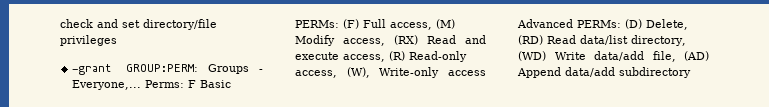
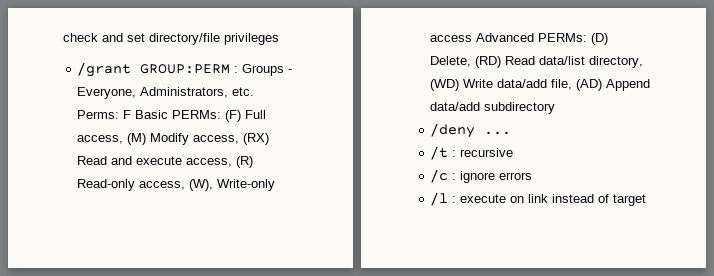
[72,64,263,75] [72,80,142,90] -grant GROUP:PERM: Groups - Everyone,... -> [77,62,293,77] [77,87,255,99] /grant GROUP:PERM : Groups - Everyone, Administrators, etc.
(692, 72) none -> [430,123,512,138] [430,146,514,160] [430,169,533,183] [430,192,647,206] // /deny ... // /t : recursive // /c : ignore errors // /l : execute on link instead of target

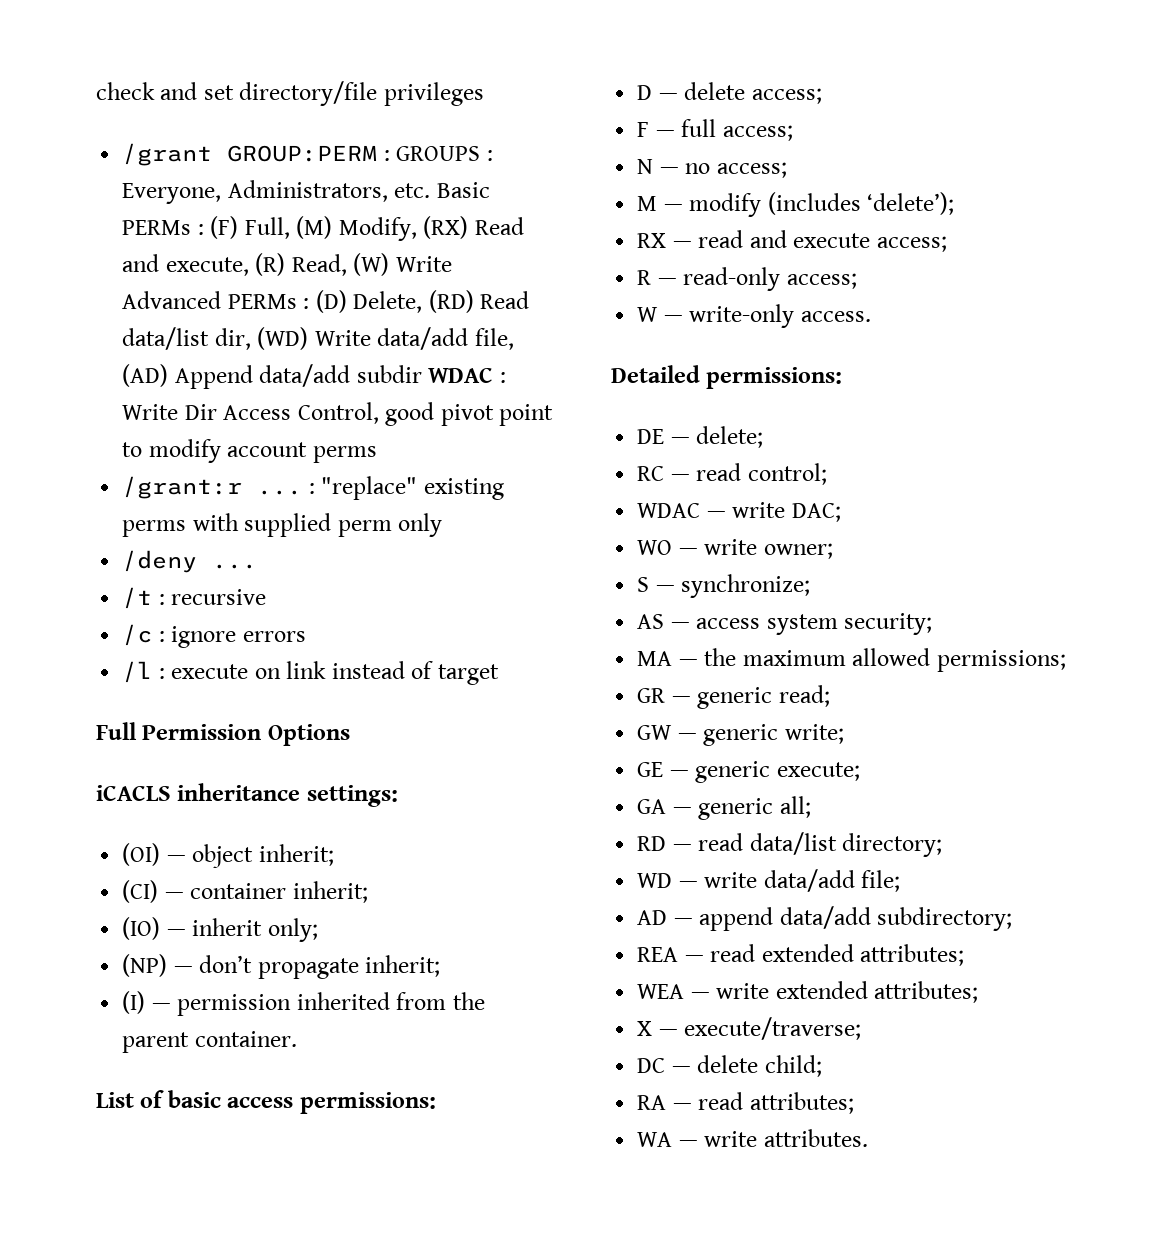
[242,64,293,76] Groups - -> [396,146,493,161] GROUPS :
[77,110,267,122] [77,133,270,145] [77,156,254,168] [77,179,276,191] [430,33,588,42] Perms: F Basic PERMs: (F) Full access, (M) Modify access, (RX) Read and execute access, (R) Read-only access, (W), Write-only access Advanced PERMs: -> [436,182,490,198] [122,216,524,241] [122,253,452,276] [122,291,310,309] Basic PERMs : (F) Full, (M) Modify, (RX) Read and execute, (R) Read, (W) Write Advanced PERMs :
[589,56,644,68] directory, -> [214,328,251,350] dir,
[484,102,556,114] subdirectory -> [356,365,506,383] [122,402,554,426] [122,439,377,463] [122,476,504,500] [122,513,443,537] subdir WDAC : Write Dir Access Control, good pivot point to modify account perms // /grant:r ... : "replace" existing perms with supplied perm only
(647, 200) none -> [96,722,350,746] [96,783,398,807] [122,843,334,868] [122,880,368,903] [122,917,318,942] [122,954,441,979] [122,991,485,1016] [122,1031,297,1053] [96,1090,436,1114] [637,82,822,104] [637,119,793,141] [637,159,787,178] [637,192,955,217] [637,230,947,252] [637,267,857,291] [637,304,871,328] [611,365,843,389] [637,426,764,448] [637,463,827,485] [637,502,841,522] [637,539,833,559] [637,574,811,598] [637,613,933,635] [637,648,1066,672] [637,685,830,709] [637,724,844,746] [637,761,860,783] [637,796,811,820] [637,832,943,857] [637,869,901,892] [637,906,1013,931] [637,944,965,966] [637,981,979,1003] [637,1017,862,1040] [637,1055,822,1077] [637,1092,854,1114] [637,1129,868,1147] // Full Permission Options // iCACLS inheritance settings: // (OI) — object inherit; // (CI) — container inherit; // (IO) — inherit only; // (NP) — don’t propagate inherit; // (I) — permission inherited from the parent container. // List of basic access permissions: // D — delete access; // F — full access; // N — no access; // M — modify (includes ‘delete’); // RX — read and execute access; // R — read-only access; // W — write-only access. // Detailed permissions: // DE — delete; // RC — read control; // WDAC — write DAC; // WO — write owner; // S — synchronize; // AS — access system security; // MA — the maximum allowed permissions; // GR — generic read; // GW — generic write; // GE — generic execute; // GA — generic all; // RD — read data/list directory; // WD — write data/add file; // AD — append data/add subdirectory; // REA — read extended attributes; // WEA — write extended attributes; // X — execute/traverse; // DC — delete child; // RA — read attributes; // WA — write attributes.

